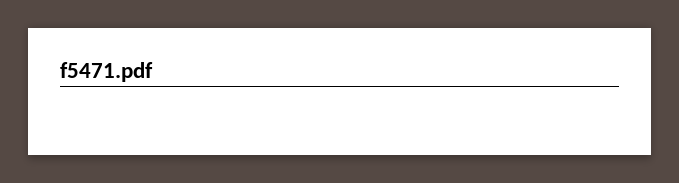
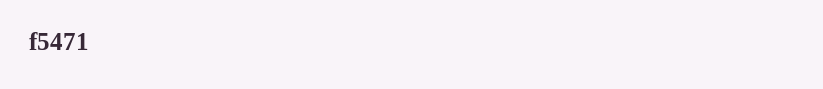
[60,62,153,82] f5471.pdf -> [29,32,89,50] f5471

